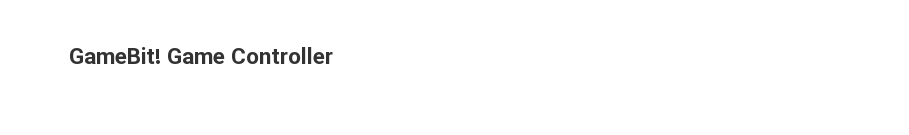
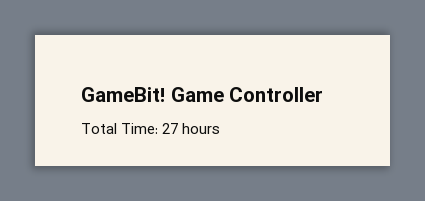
(334, 55) none -> [81,123,221,134] // Total Time: 27 hours

